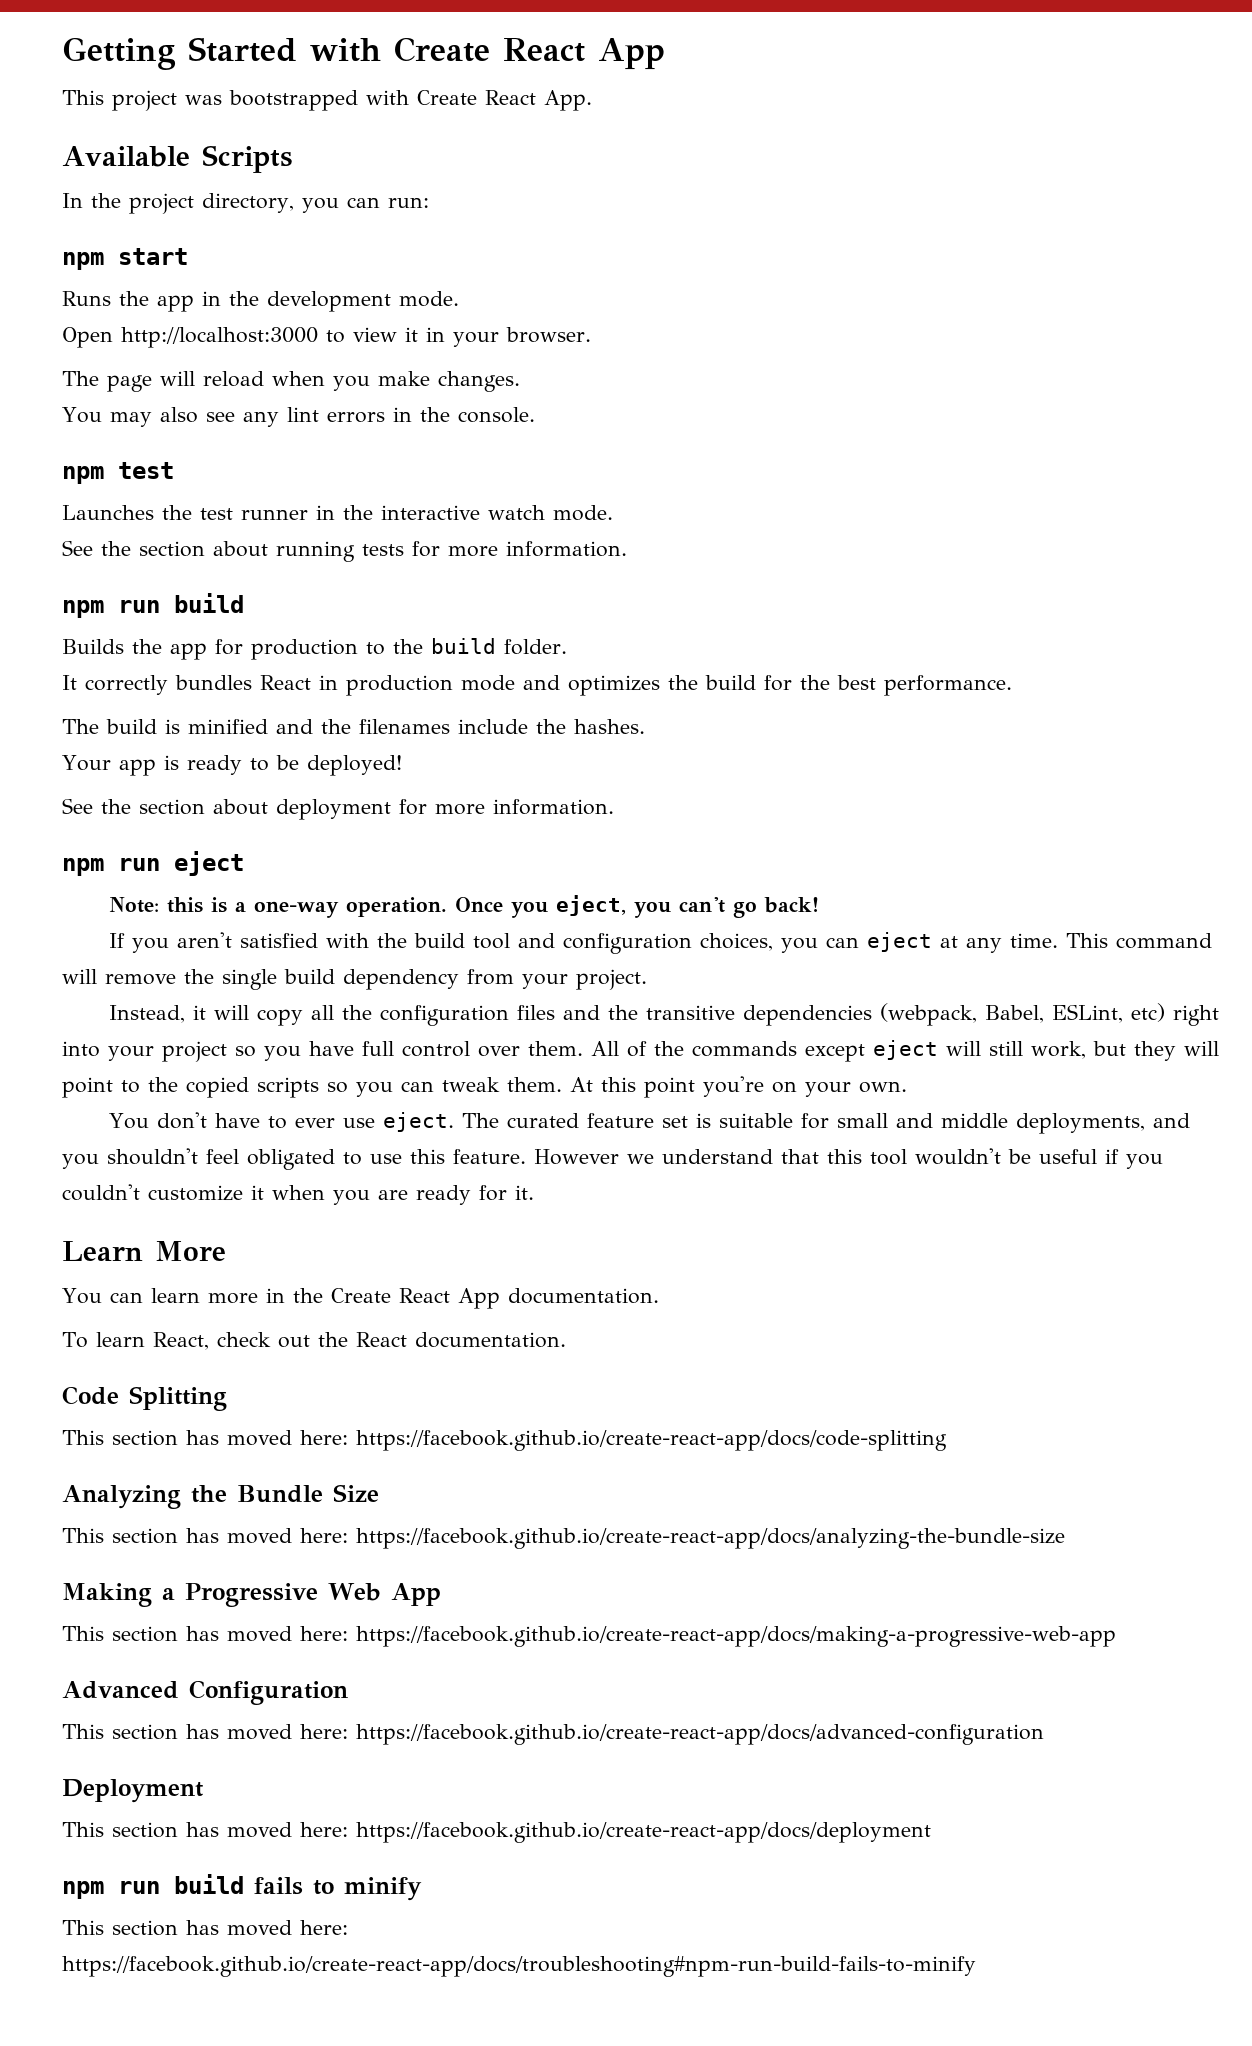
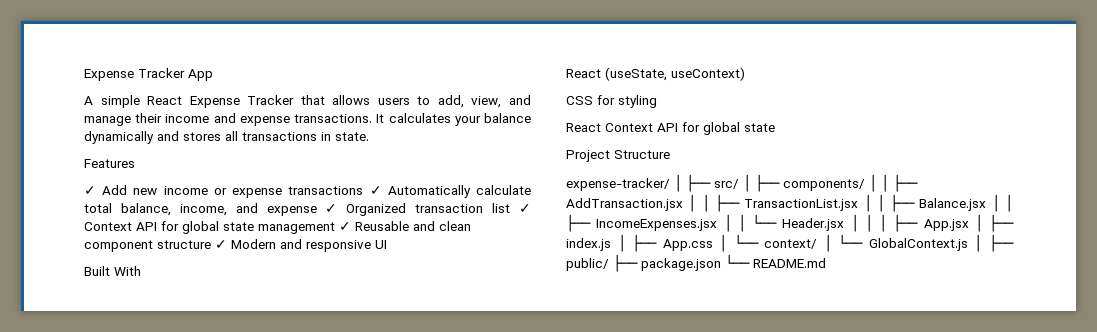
[62,37,665,70] [62,90,592,111] [62,145,292,173] [62,193,429,214] [62,248,188,270] [62,291,459,312] [62,327,591,348] [62,371,520,392] [62,407,535,427] [62,462,174,484] [62,505,613,521] [62,540,627,562] [62,593,244,618] [62,638,567,660] [62,675,1012,696] [62,719,645,734] [62,755,402,776] [62,798,614,820] [62,851,244,876] [108,895,819,918] [108,932,1212,954] [62,969,647,990] [108,1003,1219,1026] [62,1040,1219,1062] [62,1076,907,1098] [108,1112,1190,1134] [62,1148,1163,1170] [62,1184,534,1205] [62,1241,226,1261] [62,1288,659,1309] [62,1332,566,1350] [62,1386,227,1411] [62,1430,947,1451] [62,1484,379,1509] [62,1528,1065,1549] [62,1583,441,1607] [62,1626,1116,1647] [62,1680,348,1705] [62,1724,1044,1745] [62,1779,204,1803] [62,1822,931,1843] [62,1874,422,1901] [62,1920,348,1936] [62,1956,976,1977] Getting Started with Create React App // This project was bootstrapped with Create React App. // Available Scripts // In the project directory, you can run: // npm start // Runs the app in the development mode. // Open http://localhost:3000 to view it in your browser. // The page will reload when you make changes. // You may also see any lint errors in the console. // npm test // Launches the test runner in the interactive watch mode. // See the section about running tests for more information. // npm run build // Builds the app for production to the build folder. // It correctly bundles React in production mode and optimizes the build for the best performance. // The build is minified and the filenames include the hashes. // Your app is ready to be deployed! // See the section about deployment for more information. // npm run eject // Note: this is a one-way operation. Once you eject, you can't go back! // If you aren't satisfied with the build tool and configuration choices, you can eject at any time. This command will remove the single build dependency from your project. // Instead, it will copy all the configuration files and the transitive dependencies (webpack, Babel, ESLint, etc) right into your project so you have full control over them. All of the commands except eject will still work, but they will point to the copied scripts so you can tweak them. At this point you're on your own. // You don't have to ever use eject. The curated feature set is suitable for small and middle deployments, and you shouldn't feel obligated to use this feature. However we understand that this tool wouldn't be useful if you couldn't customize it when you are ready for it. // Learn More // You can learn more in the Create React App documentation. // To learn React, check out the React documentation. // Code Splitting // This section has moved here: https://facebook.github.io/create-react-app/docs/code-splitting // Analyzing the Bundle Size // This section has moved here: https://facebook.github.io/create-react-app/docs/analyzing-the-bundle-size // Making a Progressive Web App // This section has moved here: https://facebook.github.io/create-react-app/docs/making-a-progressive-web-app // Advanced Configuration // This section has moved here: https://facebook.github.io/create-react-app/docs/advanced-configuration // Deployment // This section has moved here: https://facebook.github.io/create-react-app/docs/deployment // npm run build fails to minify // This section has moved here: https://facebook.github.io/create-react-app/docs/troubleshooting#npm-run-build-fails-to-minify -> [84,68,213,81] [84,95,531,108] [84,113,531,126] [84,131,369,144] [84,159,135,168] [84,185,531,198] [84,203,531,216] [84,221,471,234] [84,239,387,252] [84,266,141,276] [566,67,745,81] [566,95,657,108] [566,122,775,135] [566,150,670,162] [566,174,918,192] [566,194,1014,212] [566,214,1014,232] [566,234,1014,252] [566,254,826,272] Expense Tracker App // A simple React Expense Tracker that allows users to add, view, and manage their income and expense transactions. It calculates your balance dynamically and stores all transactions in state. // Features // ✓ Add new income or expense transactions ✓ Automatically calculate total balance, income, and expense ✓ Organized transaction list ✓ Context API for global state management ✓ Reusable and clean component structure ✓ Modern and responsive UI // Built With // React (useState, useContext) // CSS for styling // React Context API for global state // Project Structure // expense-tracker/ │ ├── src/ │ ├── components/ │ │ ├── AddTransaction.jsx │ │ ├── TransactionList.jsx │ │ ├── Balance.jsx │ │ ├── IncomeExpenses.jsx │ │ └── Header.jsx │ │ │ ├── App.jsx │ ├── index.js │ ├── App.css │ └── context/ │ └── GlobalContext.js │ ├── public/ ├── package.json └── README.md

